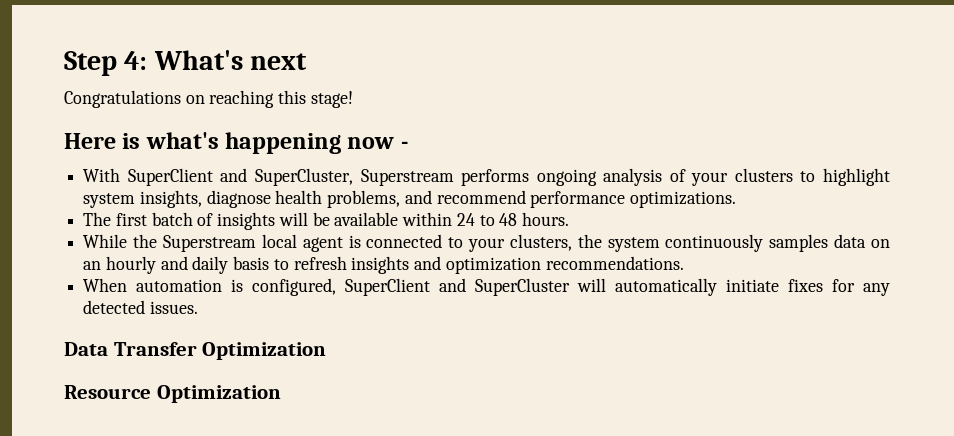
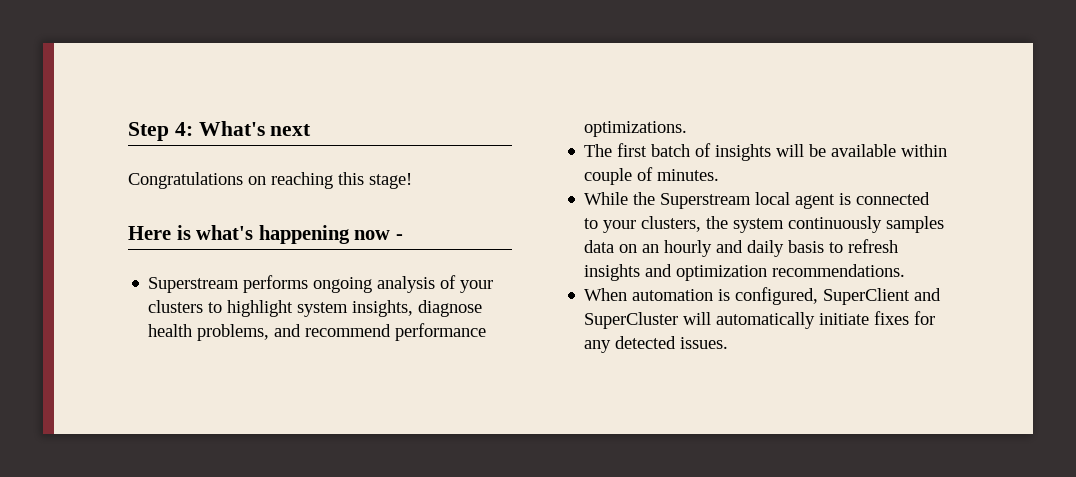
[83,168,353,186] With SuperClient and SuperCluster, -> (403, 237) none
[456,212,569,226] 24 to 48 hours. -> [584,167,720,185] couple of minutes.
[64,342,327,360] [64,385,281,403] // Data Transfer Optimization // Resource Optimization -> (729, 343) none

